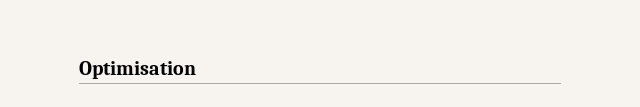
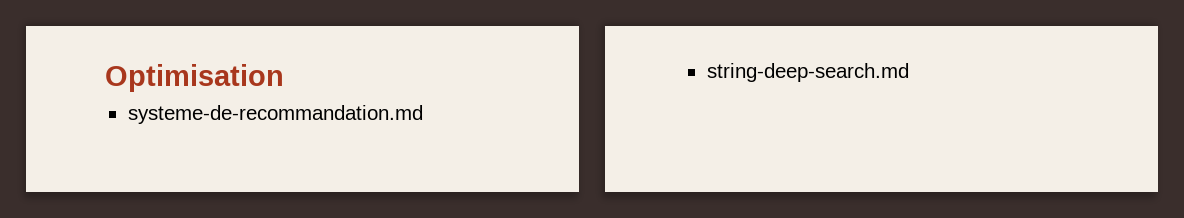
(196, 70) none -> [127,105,423,124] [706,63,909,82] // systeme-de-recommandation.md // string-deep-search.md

